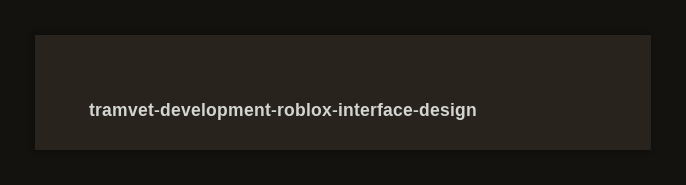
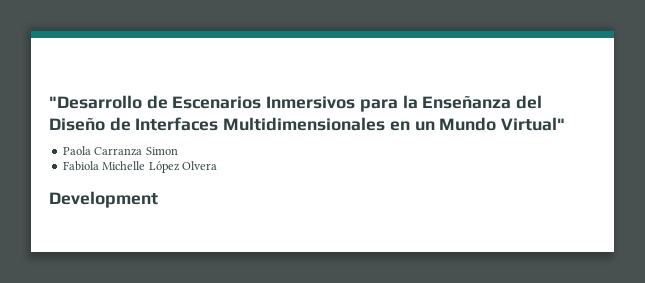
[89,103,477,120] tramvet-development-roblox-interface-design -> [49,95,543,112] [49,117,566,131] [62,146,178,156] [62,161,217,173] [49,191,158,208] "Desarrollo de Escenarios Inmersivos para la Enseñanza del Diseño de Interfaces Multidimensionales en un Mundo Virtual" // Paola Carranza Simon // Fabiola Michelle López Olvera // Development

